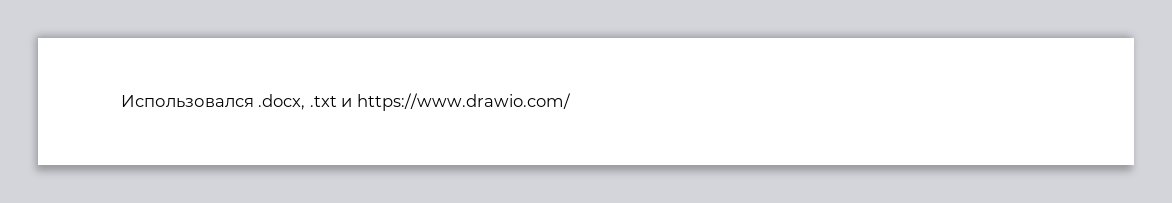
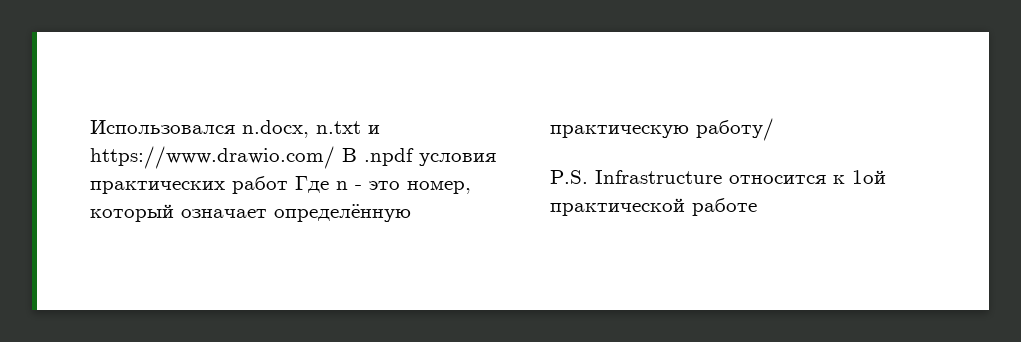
[258,93,571,111] .docx, .txt и https://www.drawio.com/ -> [242,120,380,138] [90,146,496,169] [90,176,471,194] [90,204,411,222] [550,118,774,141] [550,170,886,184] [550,198,757,216] n.docx, n.txt и https://www.drawio.com/ В .npdf условия практических работ Где n - это номер, который означает определённую практическую работу/ // P.S. Infrastructure относится к 1ой практической работе

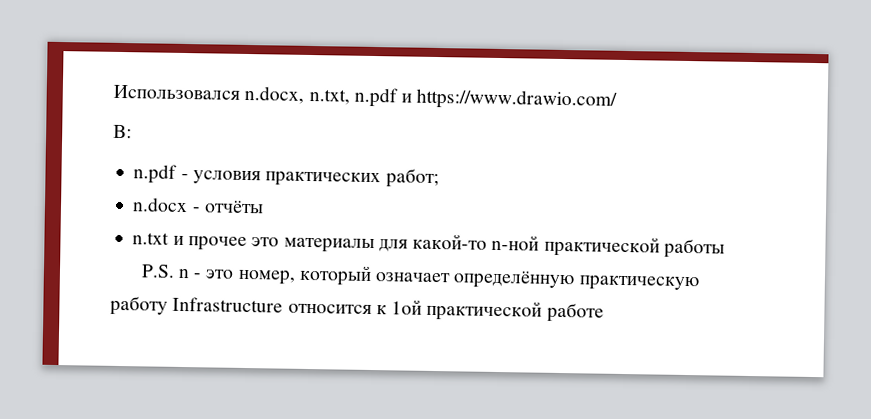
[316,121,380,134] [90,146,496,169] [90,176,329,194] n.txt и https://www.drawio.com/ В .npdf условия практических работ Где -> [308,87,618,111] [113,124,132,139] [133,164,439,189] [132,197,264,214] [132,232,725,259] [140,264,175,278] n.txt, n.pdf и https://www.drawio.com/ // В: // n.pdf - условия практических работ; // n.docx - отчёты // n.txt и прочее это материалы для какой-то n-ной практической работы // P.S.
[696,118,774,141] [550,170,588,184] работу/ // P.S. -> [109,295,168,316] работу

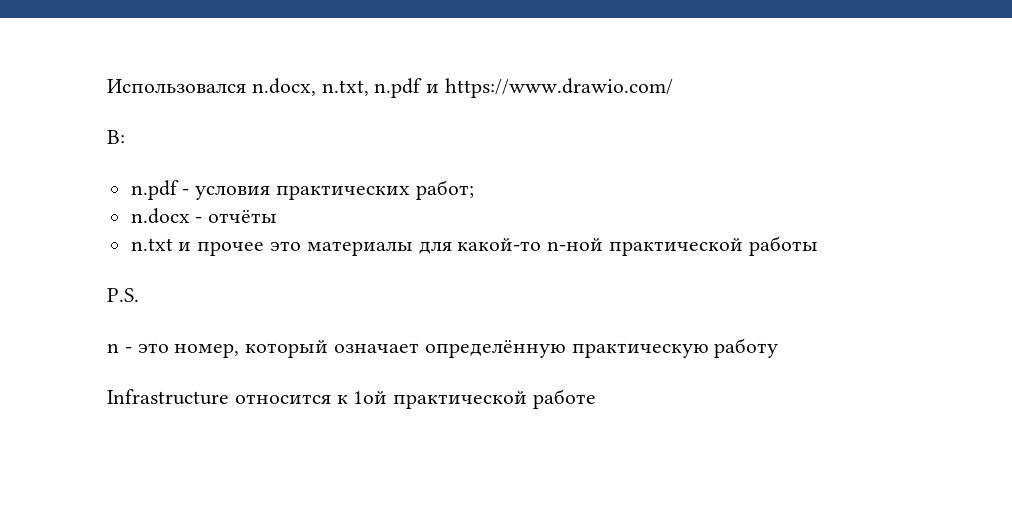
(175, 271) none -> (139, 295) //
(168, 305) none -> (779, 348) //

